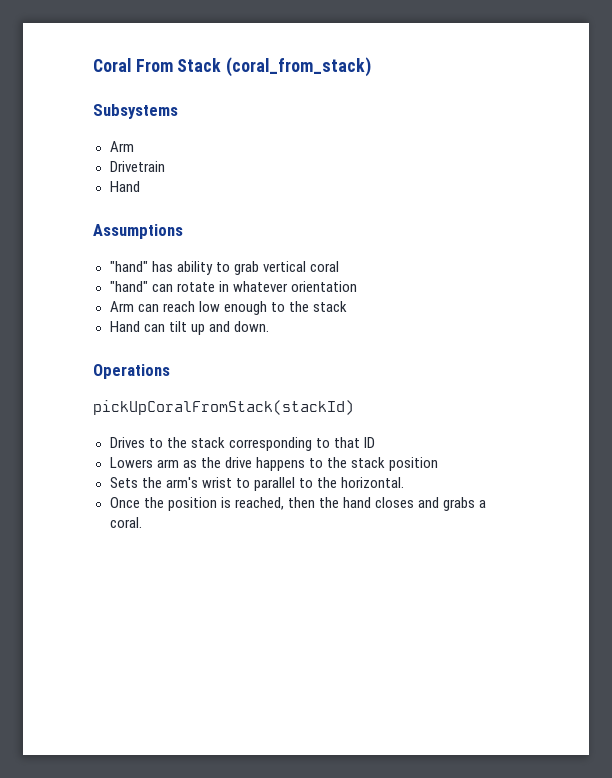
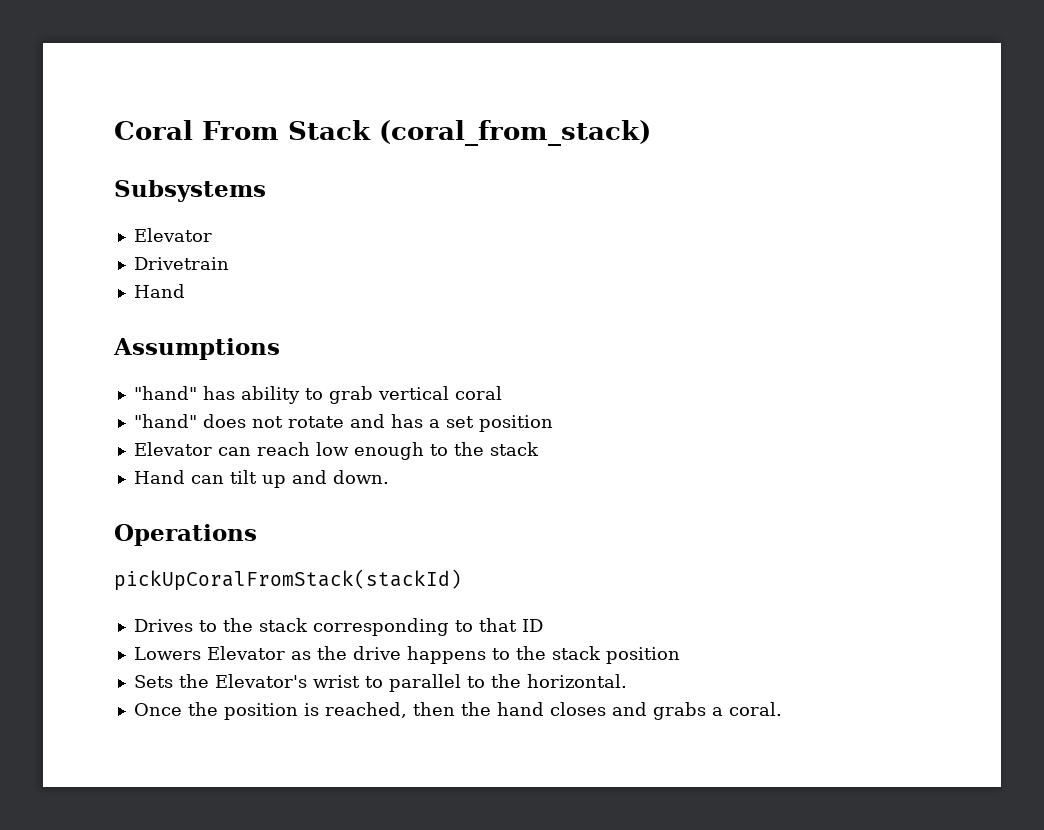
[109,141,134,152] Arm -> [133,228,212,242] Elevator
[151,281,357,292] [109,301,134,312] can rotate in whatever orientation // Arm -> [202,414,553,432] [133,442,212,456] does not rotate and has a set position // Elevator
[156,459,179,468] arm -> [206,646,285,660] Elevator
[165,477,198,488] arm's -> [214,674,307,688] Elevator's

